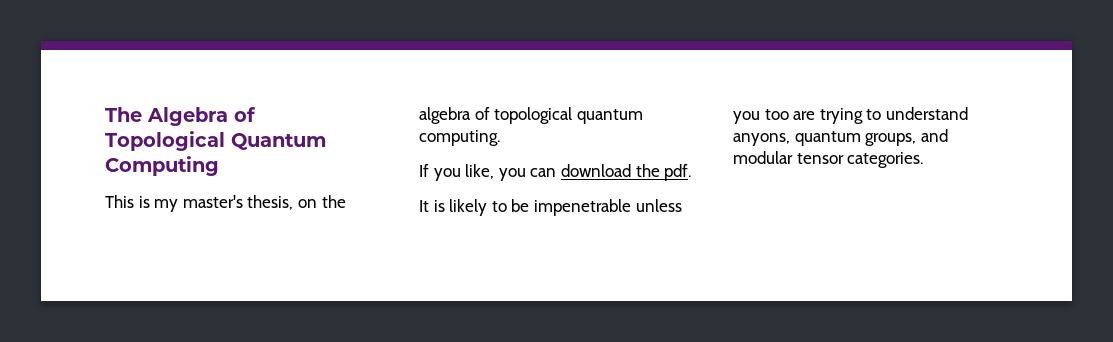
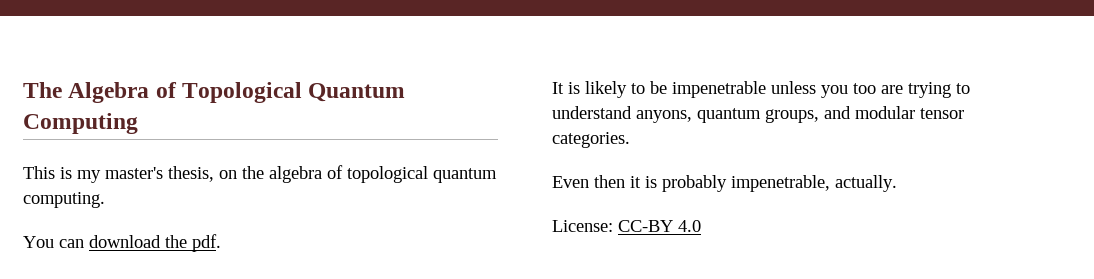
[419,164,526,181] If you like, you -> [23,236,54,248] You
(924, 160) none -> [552,175,897,192] [552,220,701,232] // Even then it is probably impenetrable, actually. // License: CC-BY 4.0

